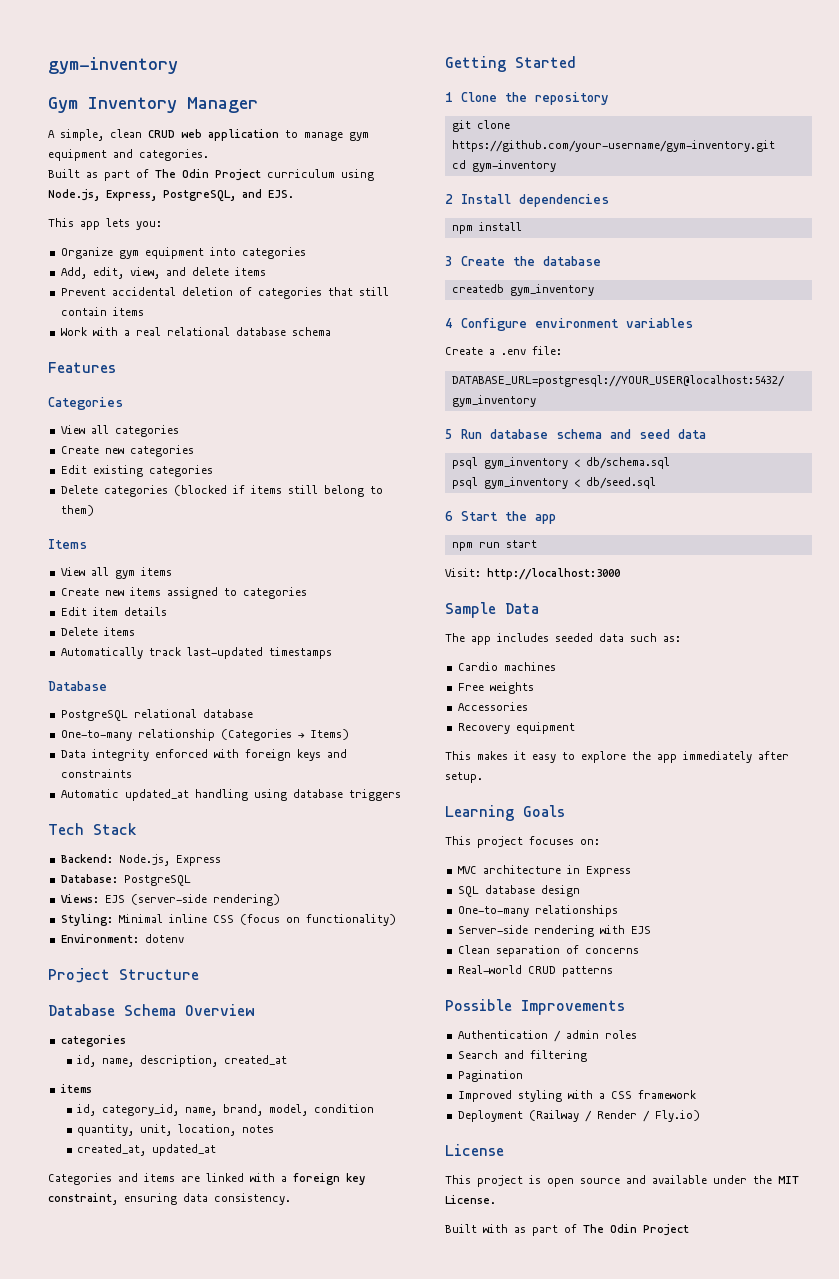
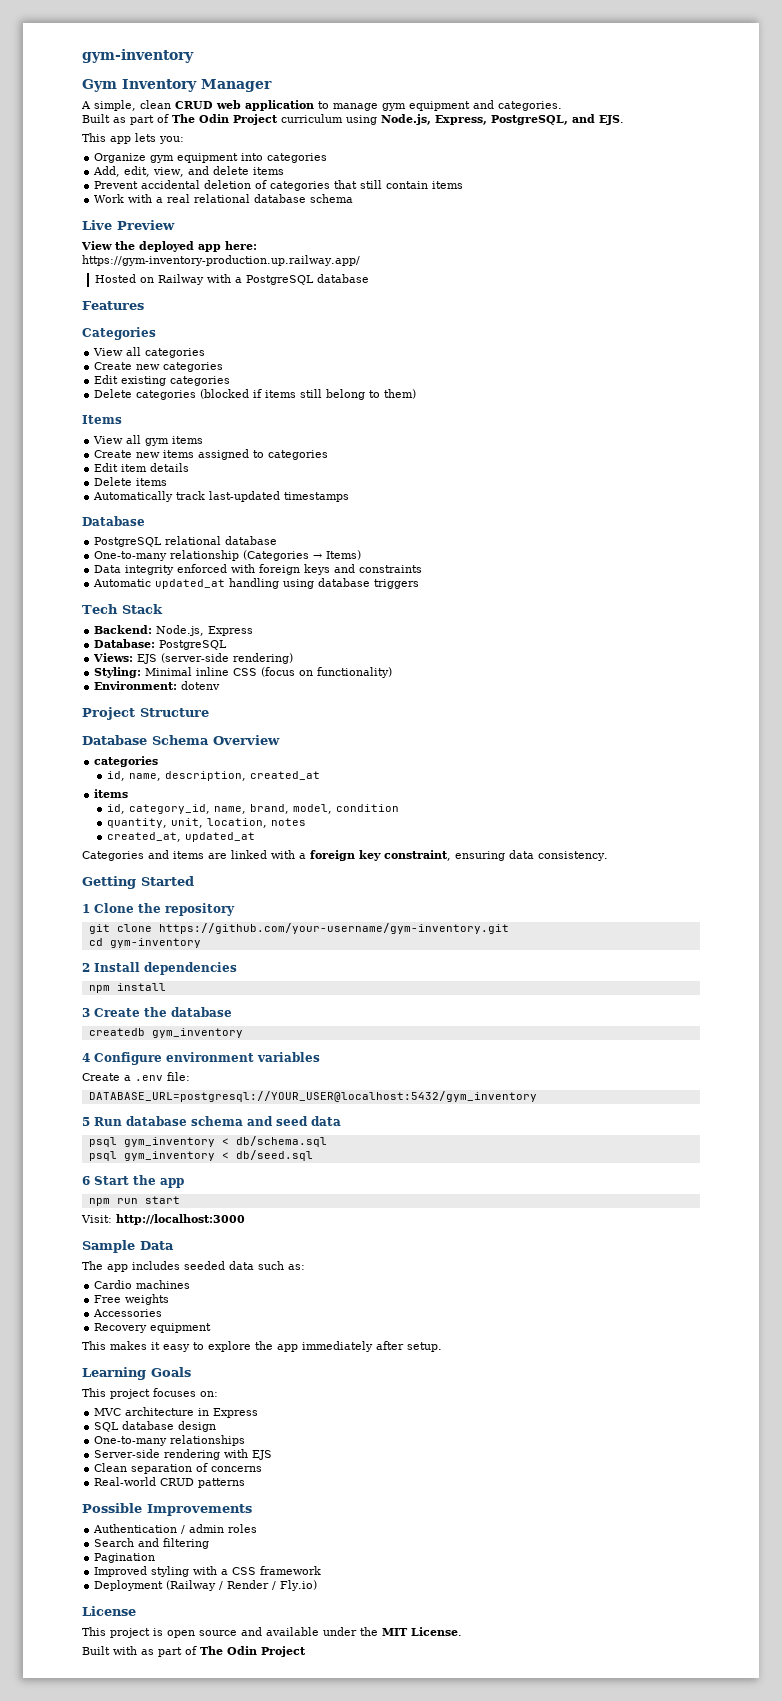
(331, 331) none -> [82,220,175,230] [81,241,257,252] [82,255,360,266] [95,274,370,285] // Live Preview // View the deployed app here: // https://gym-inventory-production.up.railway.app/ // Hosted on Railway with a PostgreSQL database

